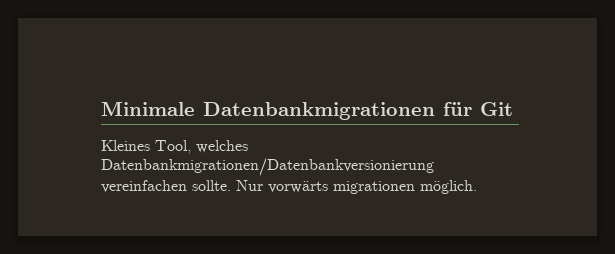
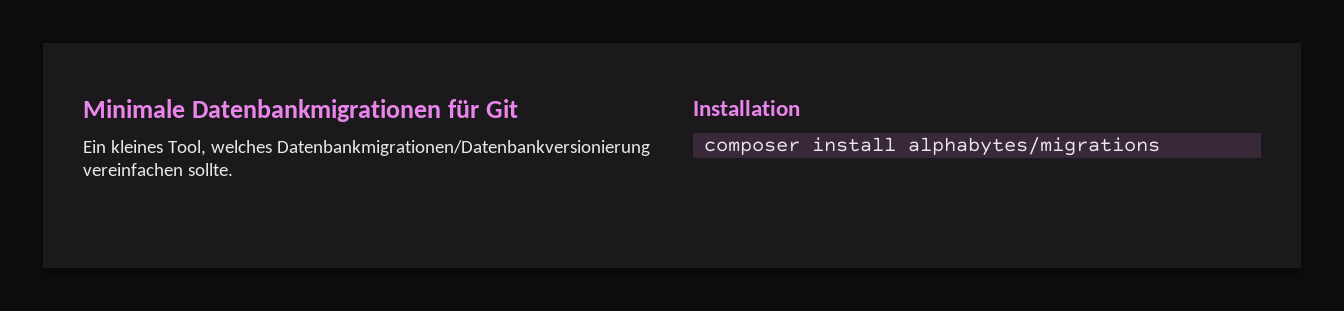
[101,140,150,151] Kleines -> [83,140,163,153] Ein kleines
[236,180,477,194] Nur vorwärts migrationen möglich. -> [693,100,800,116] [704,137,1161,156] // Installation // composer install alphabytes/migrations

